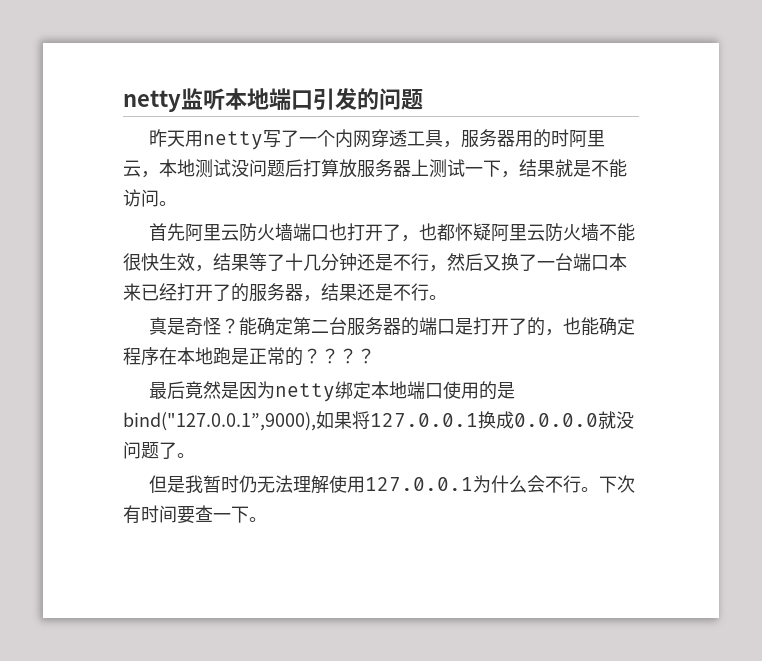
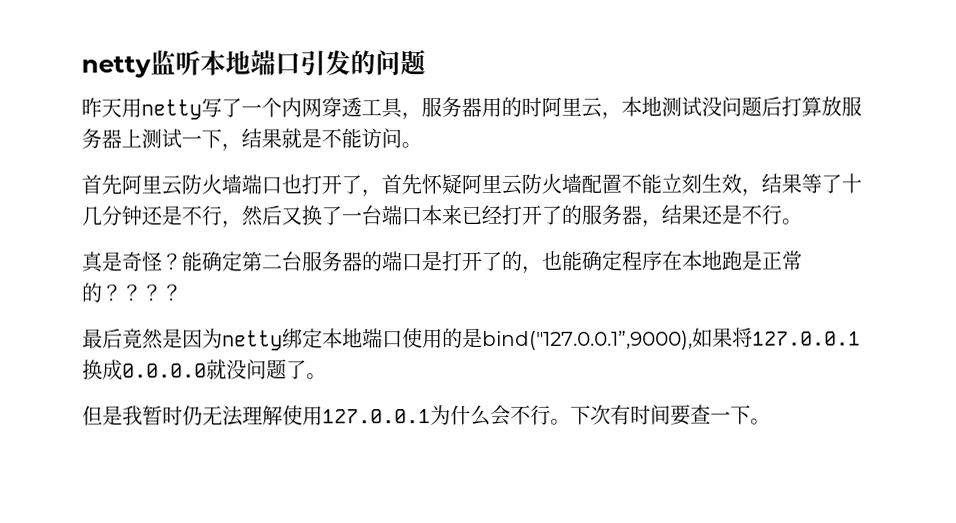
[419,223,456,241] 也都 -> [381,174,422,195] 首先
[599,223,636,242] [123,253,159,271] 不能很快 -> [581,173,702,194] 配置不能立刻

